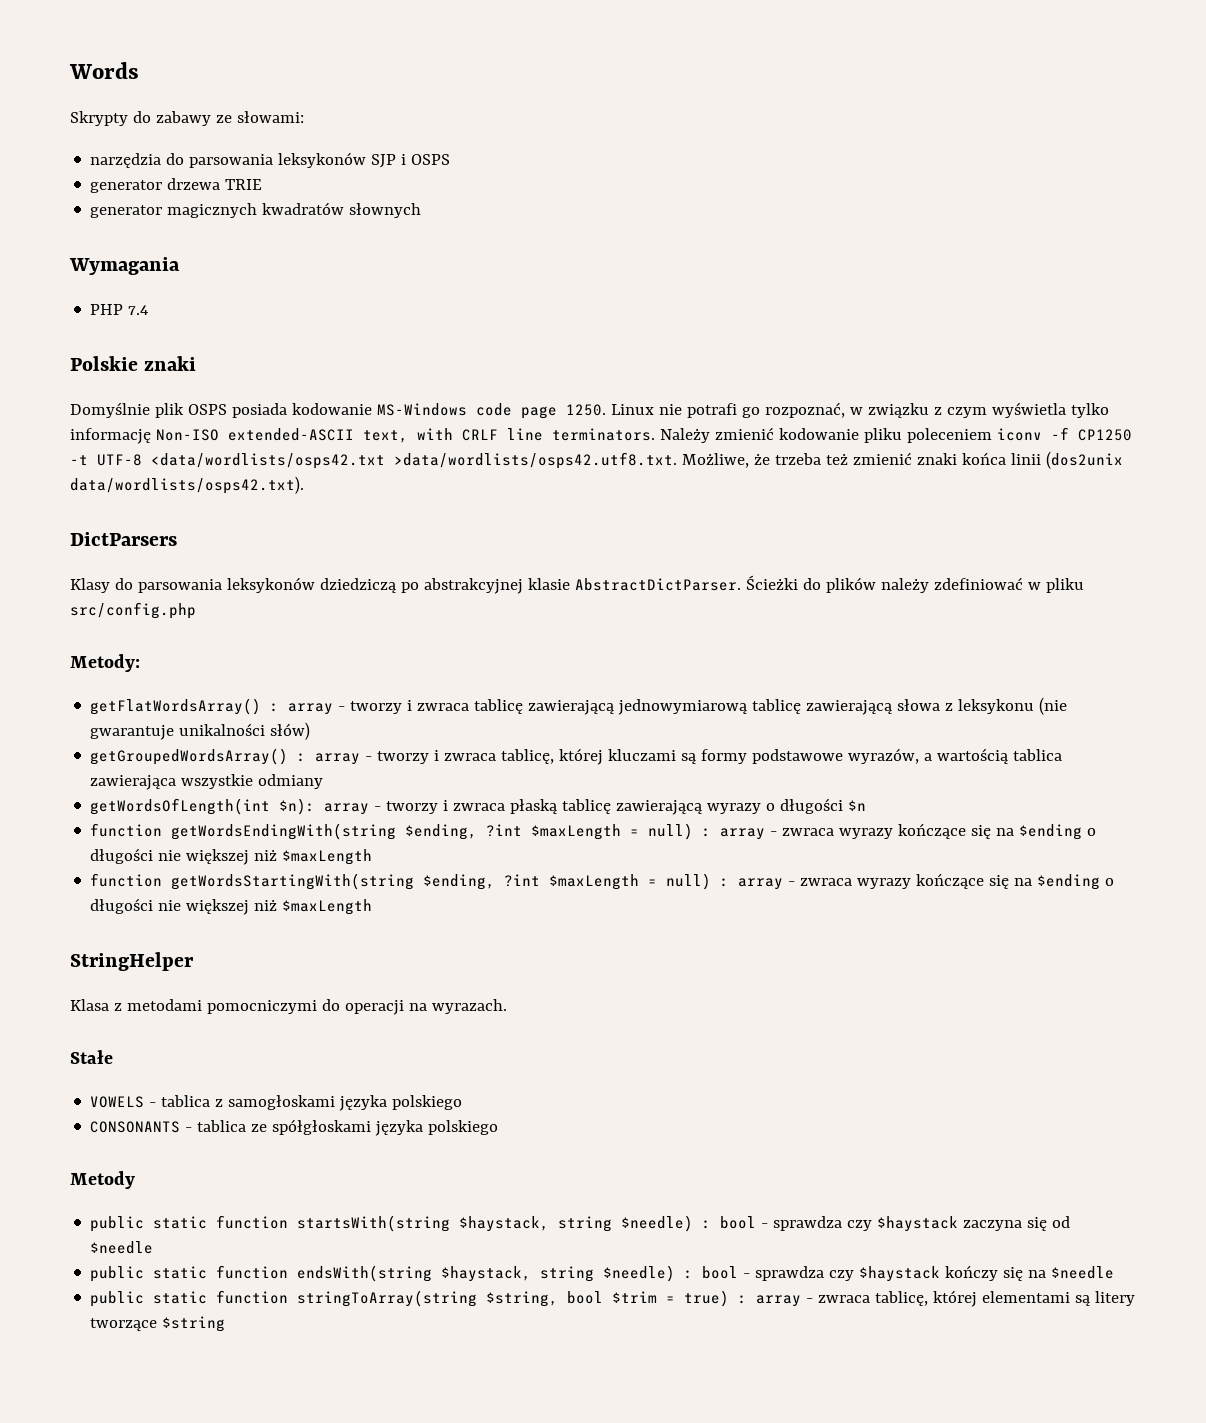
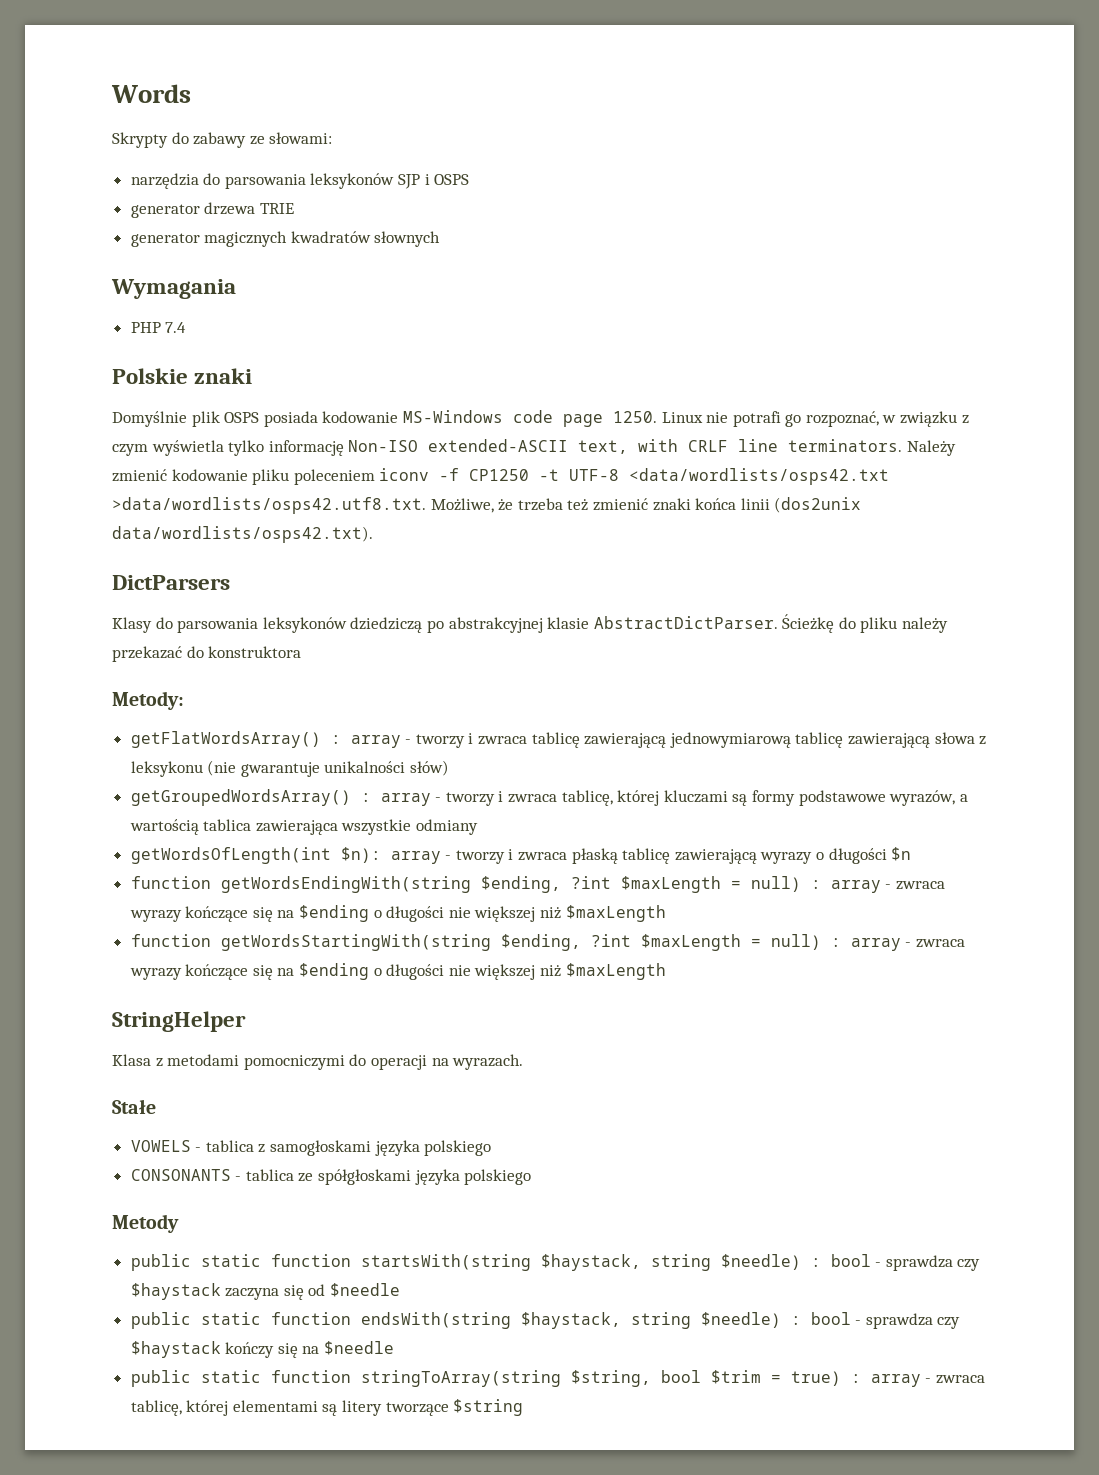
[745,575,1084,593] [70,602,196,619] Ścieżki do plików należy zdefiniować w pliku src/config.php -> [782,614,949,633] [112,646,302,662] Ścieżkę do pliku należy przekazać do konstruktora

